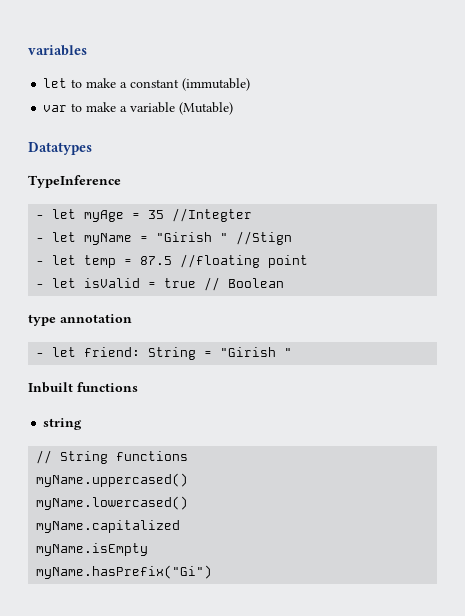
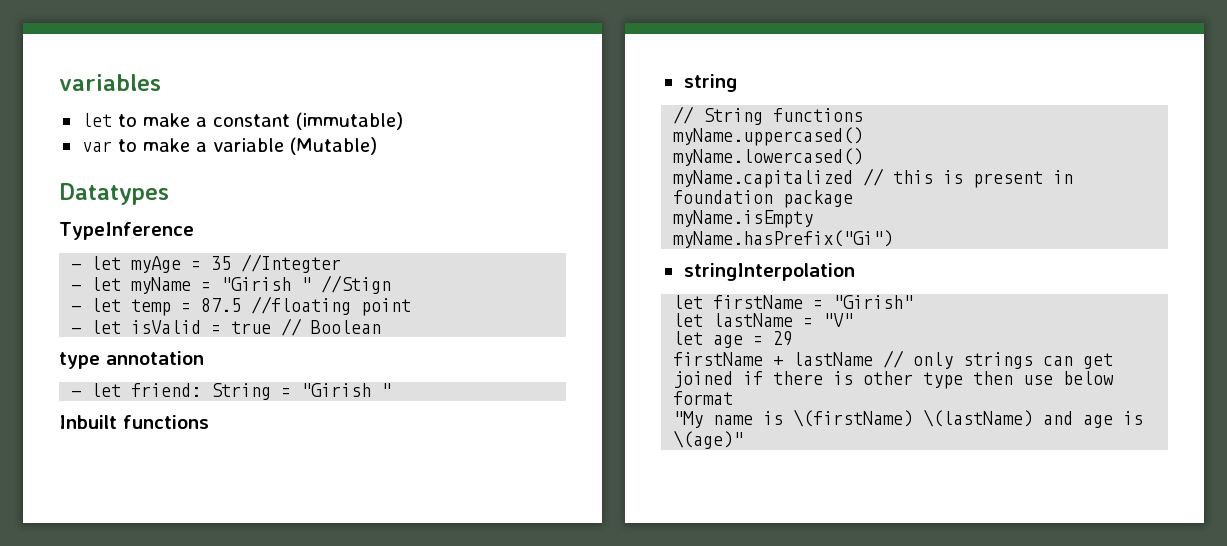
[36,543,149,556] [36,565,213,579] // myName.isEmpty // myName.hasPrefix("Gi") -> [863,168,1074,188] [673,190,854,208] [673,210,814,228] [673,230,894,248] [683,263,855,281] [673,295,914,309] [673,313,854,327] [673,331,794,348] [673,350,1114,369] [673,371,1115,389] [673,391,734,405] [673,409,1144,428] [673,430,744,449] // this is present in foundation package // myName.isEmpty // myName.hasPrefix("Gi") // stringInterpolation // let firstName = "Girish" // let lastName = "V" // let age = 29 // firstName + lastName // only strings can get joined if there is other type then use below format // "My name is \(firstName) \(lastName) and age is \(age)"

